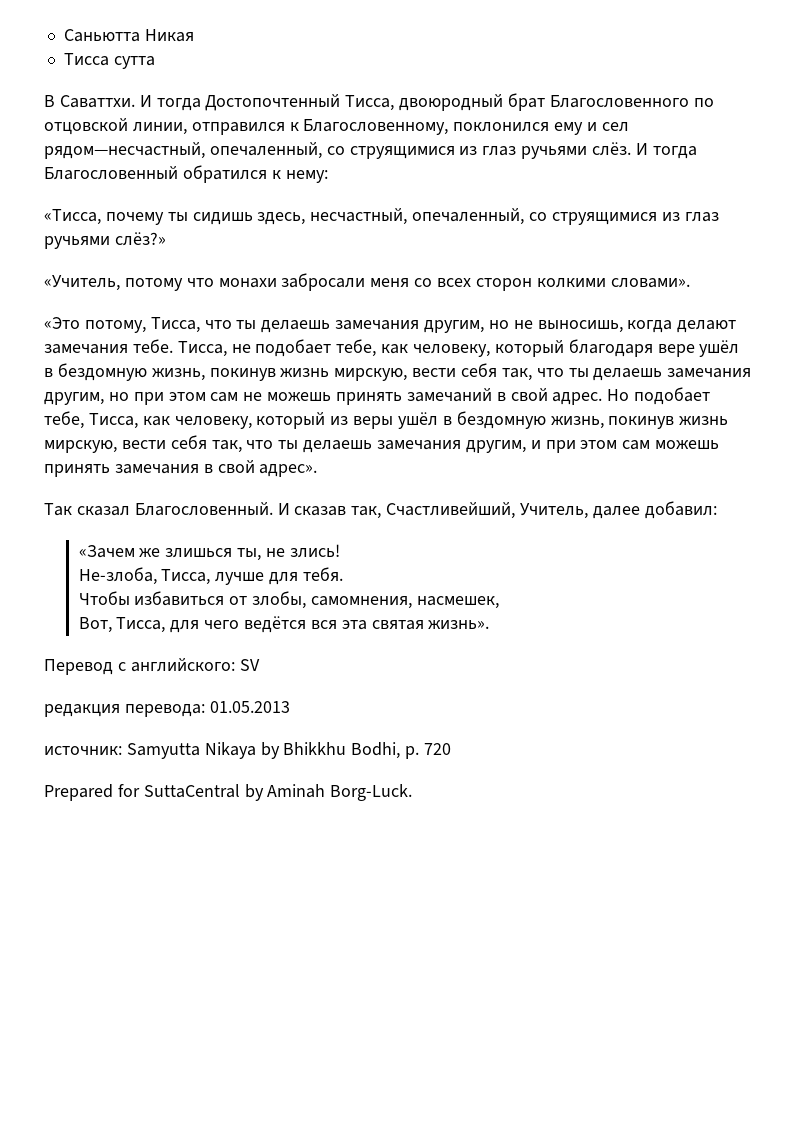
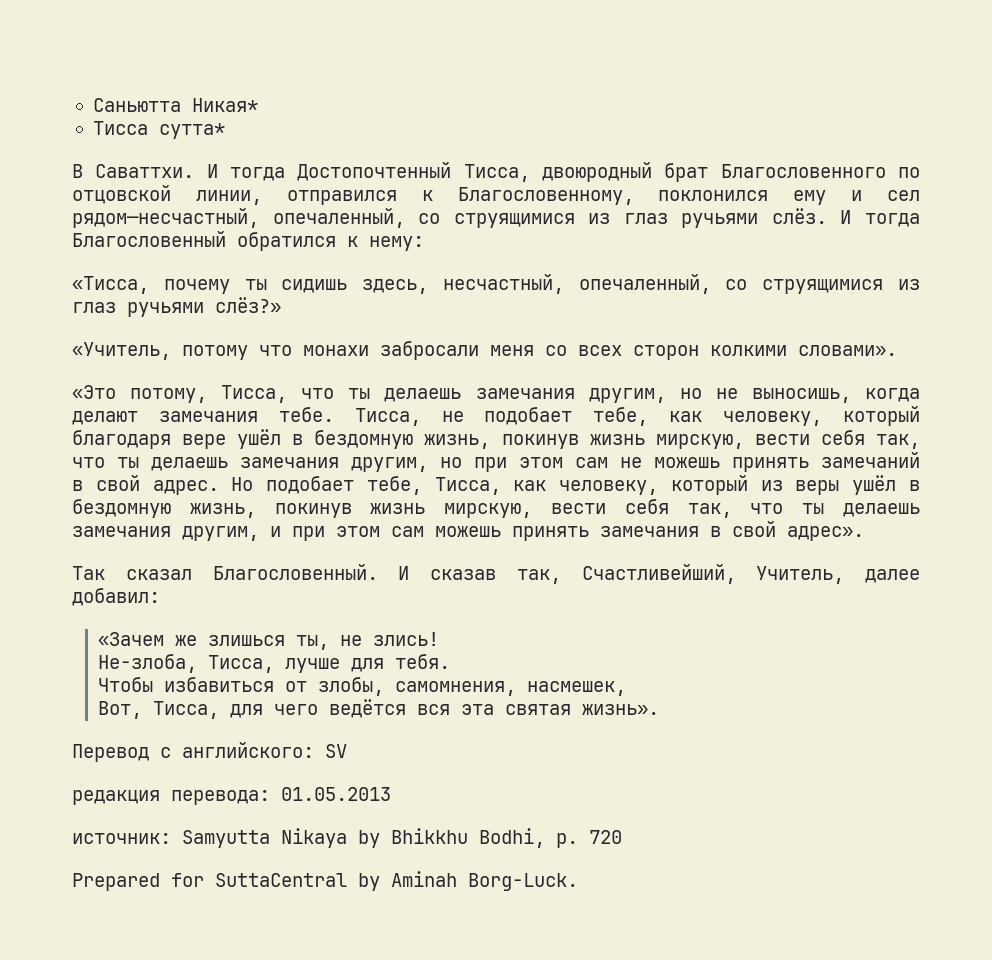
[144,29,194,42] Никая -> [191,98,258,112] Никая*
[113,56,155,69] сутта -> [158,123,225,139] сутта*

